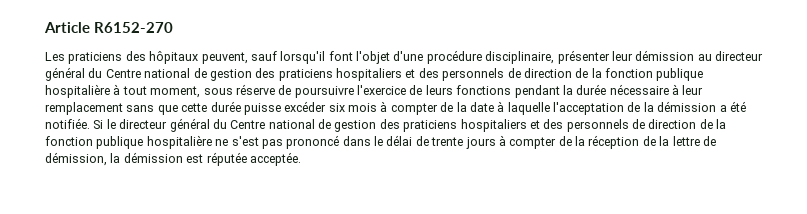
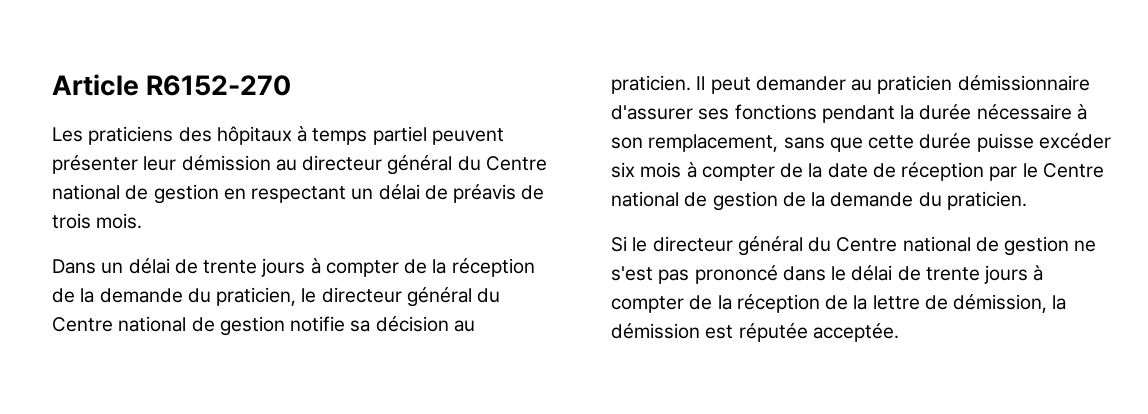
[201,50,555,64] peuvent, sauf lorsqu'il font l'objet d'une procédure disciplinaire, -> [297,126,504,145] à temps partiel peuvent
[255,68,704,81] [45,84,453,98] des praticiens hospitaliers et des personnels de direction de la fonction publique hospitalière à tout moment, sous réserve de poursuivre l'exercice de leurs -> [223,184,545,203] [52,213,143,229] [52,258,535,277] [52,287,501,307] [52,316,475,336] [611,75,1090,94] [611,105,730,120] en respectant un délai de préavis de trois mois. // Dans un délai de trente jours à compter de la réception de la demande du praticien, le directeur général du Centre national de gestion notifie sa décision au praticien. Il peut demander au praticien démissionnaire d'assurer ses
[682,85,704,95] [45,102,123,115] leur remplacement -> [611,134,779,152] son remplacement,
[497,101,746,115] [45,118,90,129] à laquelle l'acceptation de la démission a été notifiée. -> [872,162,1104,181] [611,191,1027,211] de réception par le Centre national de gestion de la demande du praticien. //
[379,119,727,132] [45,135,212,149] des praticiens hospitaliers et des personnels de direction de la fonction publique hospitalière -> (1070, 246) none

